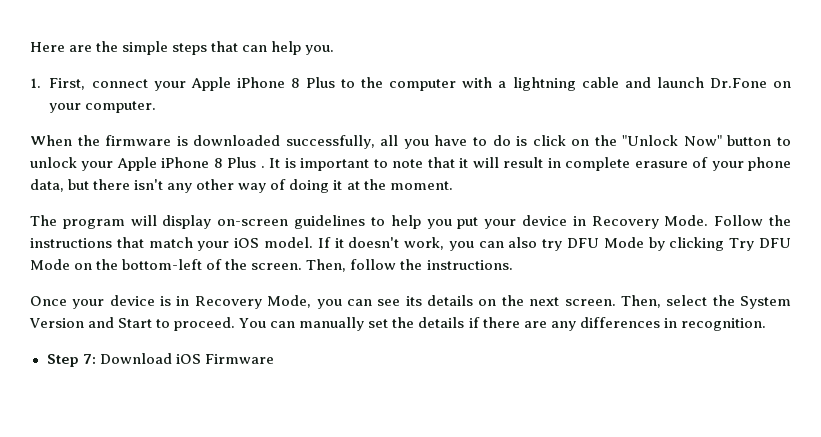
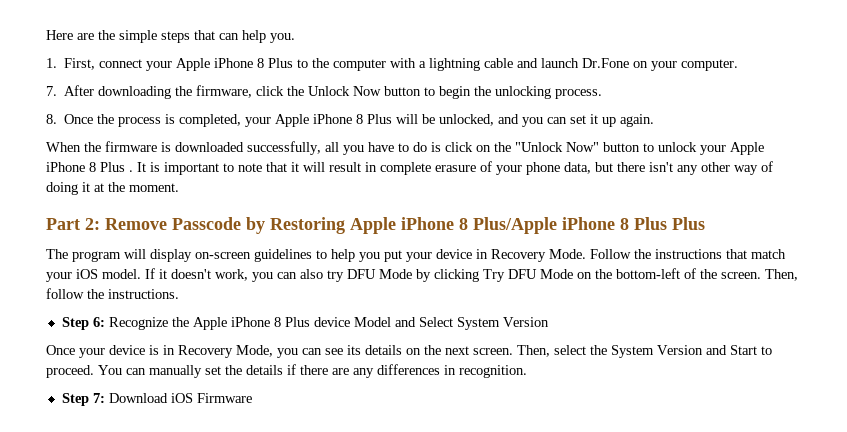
(157, 107) none -> [46,85,603,99] [46,114,655,127] // 7. After downloading the firmware, click the Unlock Now button to begin the unlocking process. // 8. Once the process is completed, your Apple iPhone 8 Plus will be unlocked, and you can set it up again.
(453, 185) none -> [46,217,705,234] // Part 2: Remove Passcode by Restoring Apple iPhone 8 Plus/Apple iPhone 8 Plus Plus
(513, 265) none -> [61,317,549,330] // Step 6: Recognize the Apple iPhone 8 Plus device Model and Select System Version

